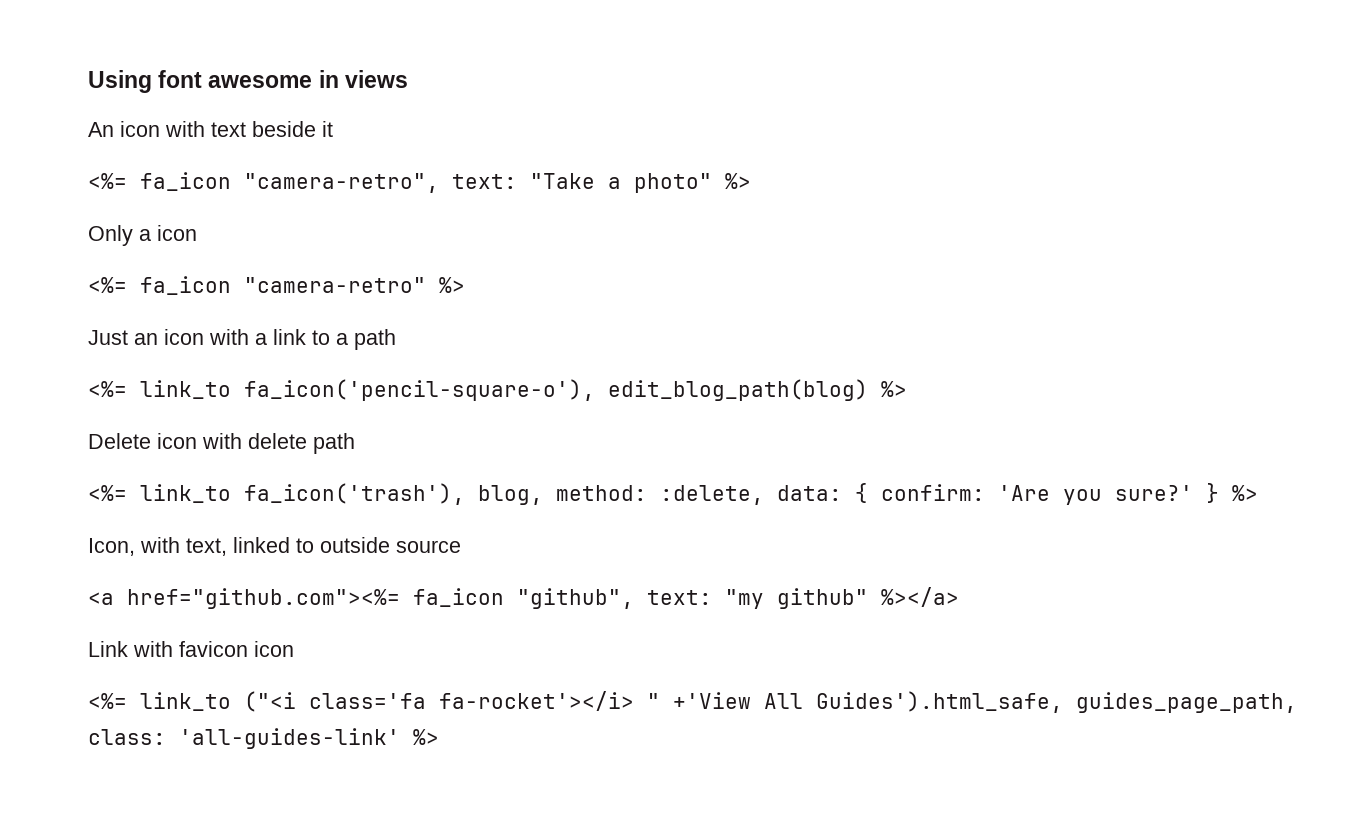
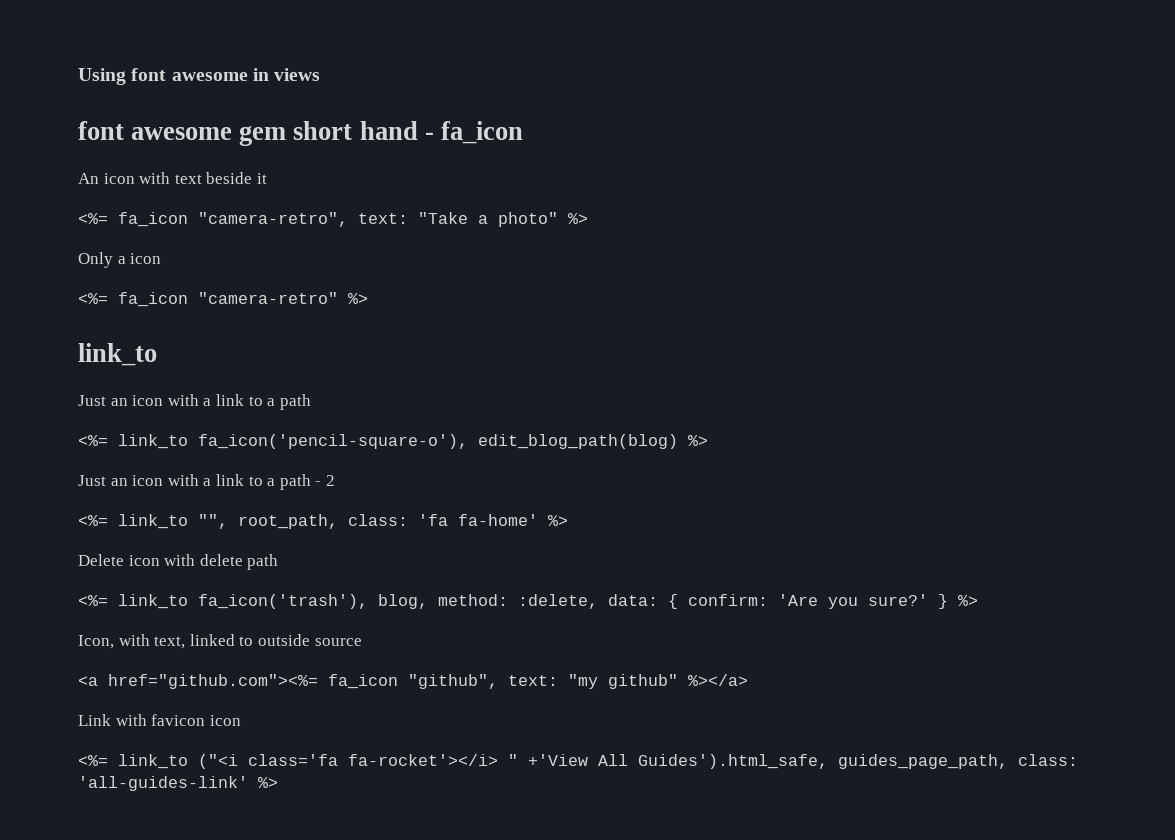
(408, 79) none -> [78,121,523,146] // font awesome gem short hand - fa_icon
(465, 285) none -> [78,343,157,366] // link_to
(907, 389) none -> [78,474,335,490] [78,514,568,529] // Just an icon with a link to a path - 2 // <%= link_to "", root_path, class: 'fa fa-home' %>

